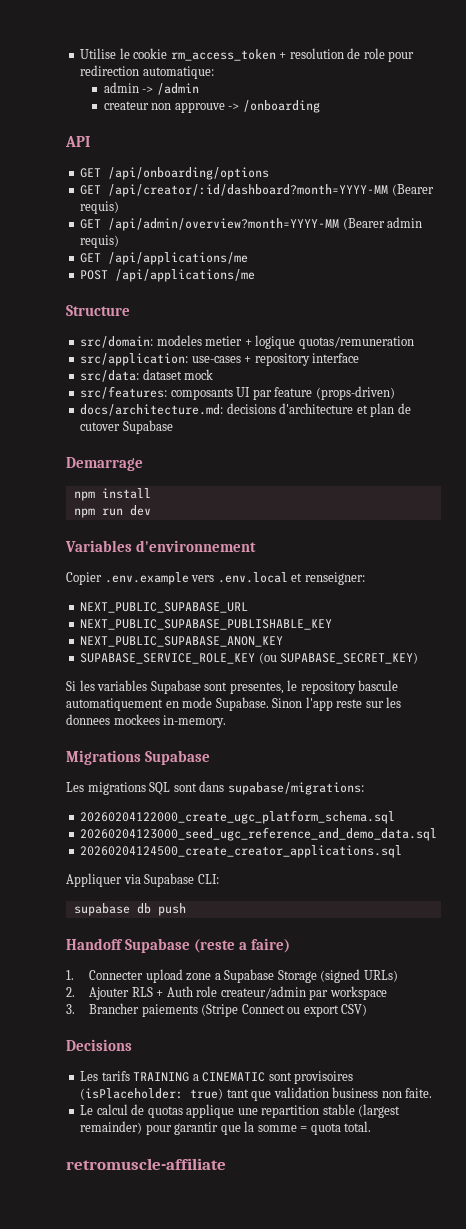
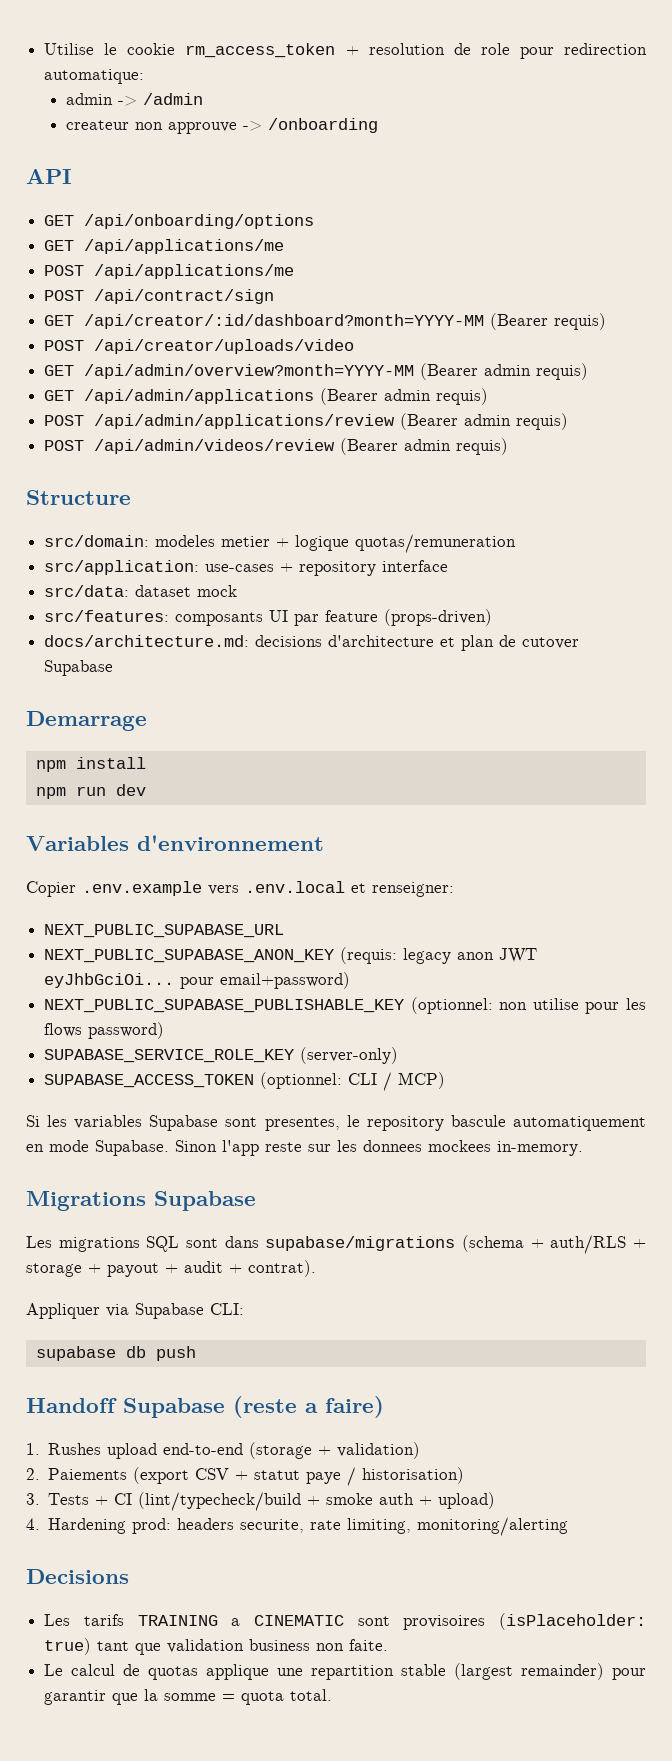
(270, 173) none -> [44,239,285,254] [44,264,295,279] [44,289,275,304] // GET /api/applications/me // POST /api/applications/me // POST /api/contract/sign
(120, 207) none -> [44,339,355,354] // POST /api/creator/uploads/video
[108,252,249,265] [80,269,256,282] /api/applications/me // POST /api/applications/me -> [84,388,489,405] [44,413,569,430] [44,438,509,455] /api/admin/applications (Bearer admin requis) // POST /api/admin/applications/review (Bearer admin requis) // POST /api/admin/videos/review (Bearer admin requis)
[80,619,333,630] [80,636,284,647] [80,652,419,664] NEXT_PUBLIC_SUPABASE_PUBLISHABLE_KEY // NEXT_PUBLIC_SUPABASE_ANON_KEY // SUPABASE_SERVICE_ROLE_KEY (ou SUPABASE_SECRET_KEY) -> [44,947,538,964] [44,972,351,989] [44,997,646,1014] [44,1022,165,1039] [44,1047,399,1064] [44,1072,446,1091] NEXT_PUBLIC_SUPABASE_ANON_KEY (requis: legacy anon JWT eyJhbGciOi... pour email+password) // NEXT_PUBLIC_SUPABASE_PUBLISHABLE_KEY (optionnel: non utilise pour les flows password) // SUPABASE_SERVICE_ROLE_KEY (server-only) // SUPABASE_ACCESS_TOKEN (optionnel: CLI / MCP)
[227,782,364,795] [80,810,396,824] [80,827,438,841] [80,845,403,858] supabase/migrations: // 20260204122000_create_ugc_platform_schema.sql // 20260204123000_seed_ugc_reference_and_demo_data.sql // 20260204124500_create_creator_applications.sql -> [265,1235,646,1254] [26,1260,316,1277] supabase/migrations (schema + auth/RLS + storage + payout + audit + contrat).
[89,969,398,983] [66,986,387,1000] [66,1003,368,1017] Connecter upload zone a Supabase Storage (signed URLs) // 2. Ajouter RLS + Auth role createur/admin par workspace // 3. Brancher paiements (Stripe Connect ou export CSV) -> [48,1442,421,1459] [26,1467,465,1486] [26,1492,496,1511] [26,1517,569,1536] Rushes upload end-to-end (storage + validation) // 2. Paiements (export CSV + statut paye / historisation) // 3. Tests + CI (lint/typecheck/build + smoke auth + upload) // 4. Hardening prod: headers securite, rate limiting, monitoring/alerting
[66,1158,226,1170] // retromuscle-affiliate -> (333, 1695) none

